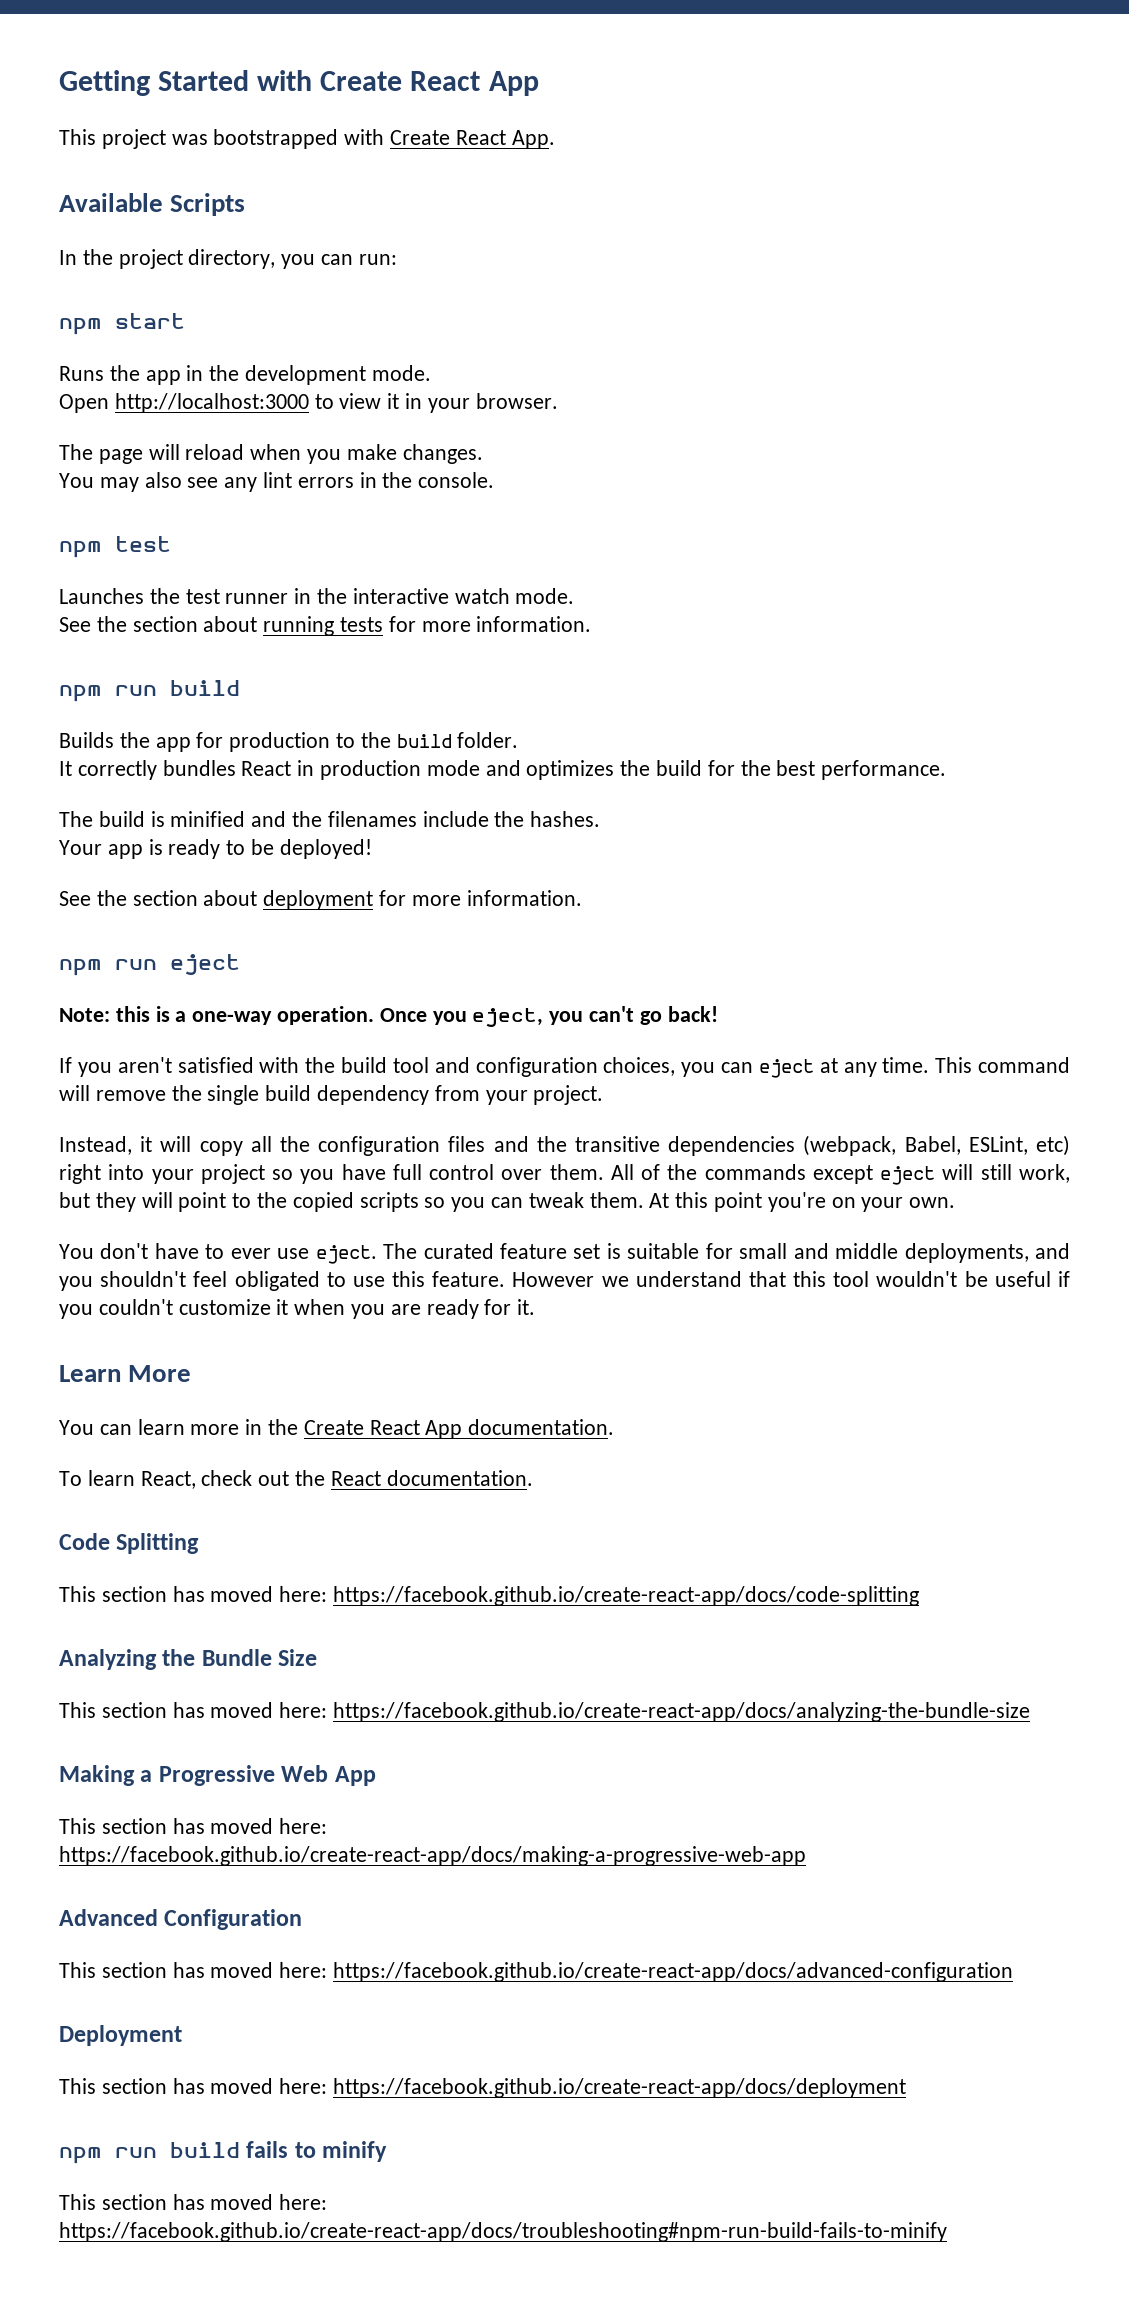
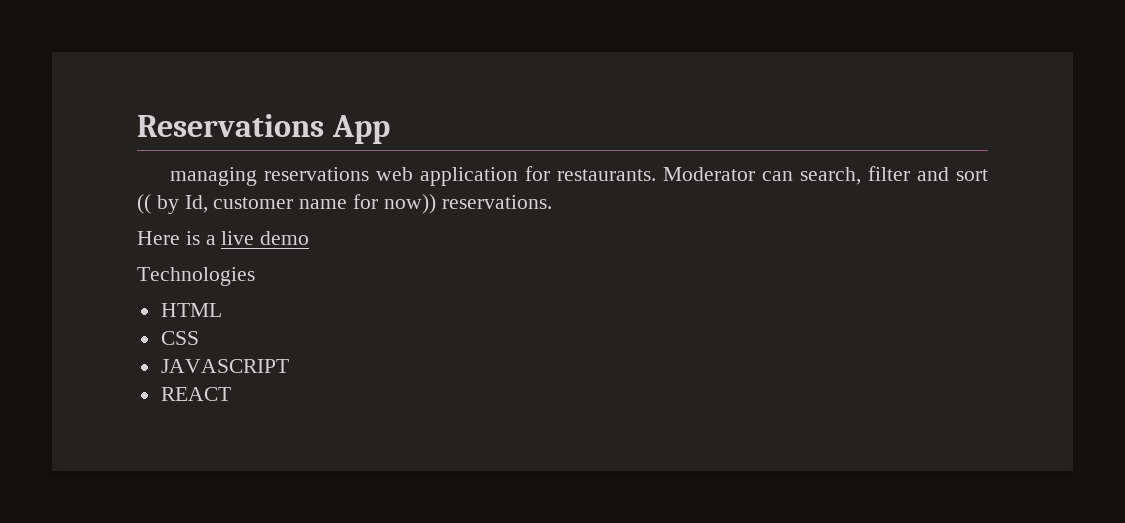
[59,70,539,96] [59,129,555,149] [59,193,246,216] [59,249,397,269] [59,313,185,335] [59,365,431,385] [59,393,558,413] [59,444,483,464] [59,472,495,492] [59,536,171,558] [59,588,575,604] [59,616,592,636] [59,680,240,702] [59,732,519,752] [59,760,947,780] [59,811,601,827] [59,839,372,859] [59,890,582,910] [59,954,240,976] [59,1006,718,1027] [59,1057,1071,1078] [59,1085,604,1105] [59,1135,1071,1156] [59,1164,1071,1185] [59,1192,956,1212] [59,1243,1070,1264] [59,1271,1070,1291] [59,1299,536,1319] [59,1365,192,1382] [59,1419,615,1439] [59,1470,533,1489] [59,1533,200,1554] [59,1586,920,1606] [59,1649,318,1670] [59,1702,1031,1722] [59,1765,376,1786] [59,1818,328,1834] [59,1846,806,1866] [59,1909,303,1930] [59,1962,1014,1982] [59,2025,182,2046] [59,2078,907,2098] [59,2141,388,2164] [59,2194,328,2210] [59,2222,947,2242] Getting Started with Create React App // This project was bootstrapped with Create React App. // Available Scripts // In the project directory, you can run: // npm start // Runs the app in the development mode. // Open http://localhost:3000 to view it in your browser. // The page will reload when you make changes. // You may also see any lint errors in the console. // npm test // Launches the test runner in the interactive watch mode. // See the section about running tests for more information. // npm run build // Builds the app for production to the build folder. // It correctly bundles React in production mode and optimizes the build for the best performance. // The build is minified and the filenames include the hashes. // Your app is ready to be deployed! // See the section about deployment for more information. // npm run eject // Note: this is a one-way operation. Once you eject, you can't go back! // If you aren't satisfied with the build tool and configuration choices, you can eject at any time. This command will remove the single build dependency from your project. // Instead, it will copy all the configuration files and the transitive dependencies (webpack, Babel, ESLint, etc) right into your project so you have full control over them. All of the commands except eject will still work, but they will point to the copied scripts so you can tweak them. At this point you're on your own. // You don't have to ever use eject. The curated feature set is suitable for small and middle deployments, and you shouldn't feel obligated to use this feature. However we understand that this tool wouldn't be useful if you couldn't customize it when you are ready for it. // Learn More // You can learn more in the Create React App documentation. // To learn React, check out the React documentation. // Code Splitting // This section has moved here: https://facebook.github.io/create-react-app/docs/code-splitting // Analyzing the Bundle Size // This section has moved here: https://facebook.github.io/create-react-app/docs/analyzing-the-bundle-size // Making a Progressive Web App // This section has moved here: https://facebook.github.io/create-react-app/docs/making-a-progressive-web-app // Advanced Configuration // This section has moved here: https://facebook.github.io/create-react-app/docs/advanced-configuration // Deployment // This section has moved here: https://facebook.github.io/create-react-app/docs/deployment // npm run build fails to minify // This section has moved here: https://facebook.github.io/create-react-app/docs/troubleshooting#npm-run-build-fails-to-minify -> [137,114,390,144] [169,166,989,186] [137,194,552,214] [137,231,310,245] [137,267,255,286] [160,303,222,317] [160,331,199,345] [160,359,289,373] [160,387,231,401] Reservations App // managing reservations web application for restaurants. Moderator can search, filter and sort (( by Id, customer name for now)) reservations. // Here is a live demo // Technologies // HTML // CSS // JAVASCRIPT // REACT

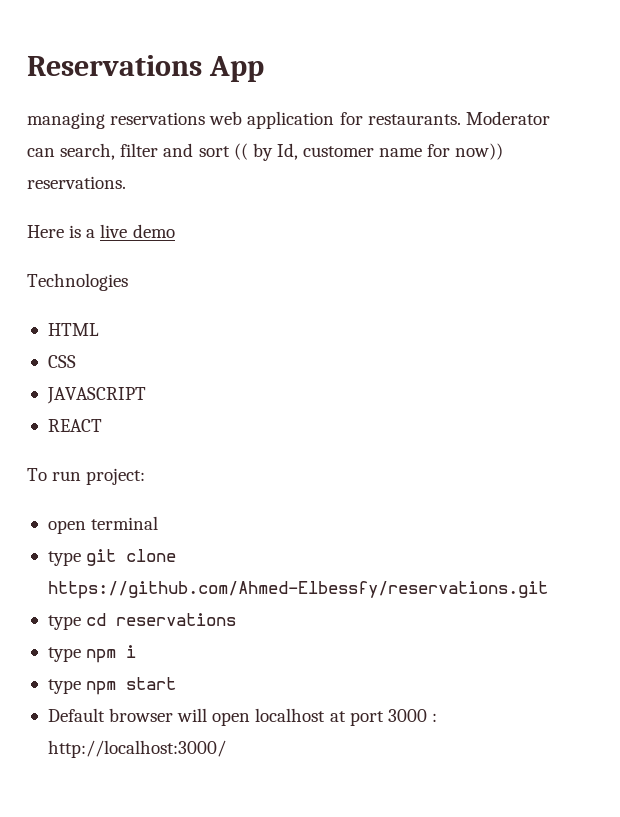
(231, 394) none -> [27,468,146,485] [47,516,159,534] [47,549,177,566] [47,581,548,599] [47,613,237,630] [47,645,137,663] [47,677,177,695] [47,708,437,726] [47,740,226,758] // To run project: // open terminal // type git clone https://github.com/Ahmed-Elbessfy/reservations.git // type cd reservations // type npm i // type npm start // Default browser will open localhost at port 3000 : http://localhost:3000/

